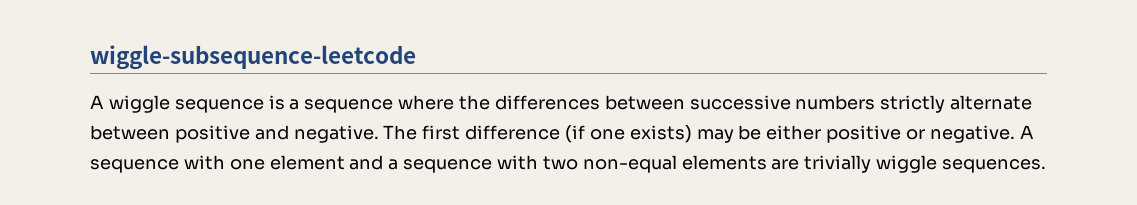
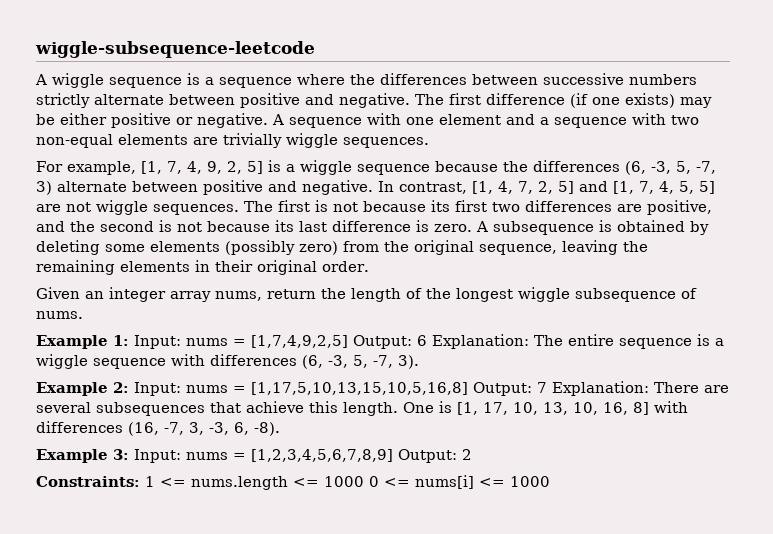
(1047, 166) none -> [36,160,716,175] [36,180,715,195] [36,200,712,215] [36,220,709,235] [36,240,648,255] [36,260,369,275] [36,287,697,302] [36,311,83,319] [36,334,724,349] [36,354,419,369] [36,381,729,396] [36,401,688,416] [36,421,280,436] [36,449,472,463] [36,475,550,490] // For example, [1, 7, 4, 9, 2, 5] is a wiggle sequence because the differences (6, -3, 5, -7, 3) alternate between positive and negative. In contrast, [1, 4, 7, 2, 5] and [1, 7, 4, 5, 5] are not wiggle sequences. The first is not because its first two differences are positive, and the second is not because its last difference is zero. A subsequence is obtained by deleting some elements (possibly zero) from the original sequence, leaving the remaining elements in their original order. // Given an integer array nums, return the length of the longest wiggle subsequence of nums. // Example 1: Input: nums = [1,7,4,9,2,5] Output: 6 Explanation: The entire sequence is a wiggle sequence with differences (6, -3, 5, -7, 3). // Example 2: Input: nums = [1,17,5,10,13,15,10,5,16,8] Output: 7 Explanation: There are several subsequences that achieve this length. One is [1, 17, 10, 13, 10, 16, 8] with differences (16, -7, 3, -3, 6, -8). // Example 3: Input: nums = [1,2,3,4,5,6,7,8,9] Output: 2 // Constraints: 1 <= nums.length <= 1000 0 <= nums[i] <= 1000

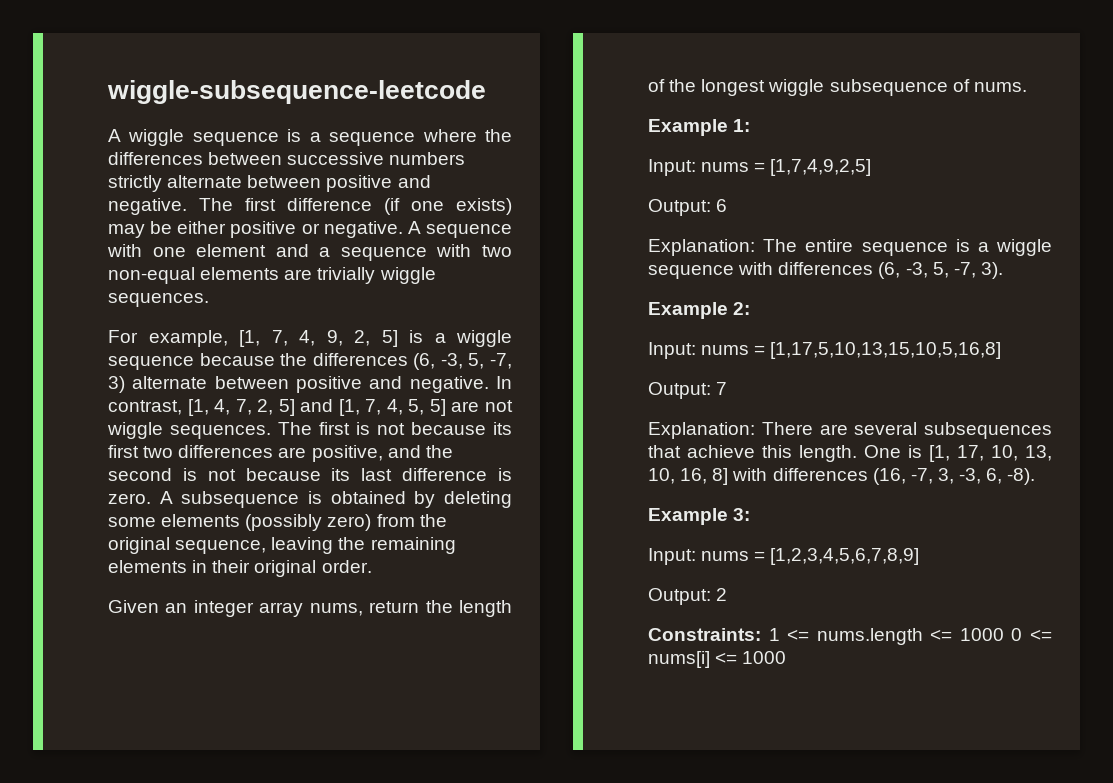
(129, 340) none -> (751, 125) //
(348, 341) none -> (872, 167) //
(427, 340) none -> (728, 205) //
(129, 387) none -> (751, 308) //
(468, 388) none -> (1002, 350) //
(547, 387) none -> (728, 388) //
(129, 454) none -> (751, 514) //
(393, 455) none -> (920, 556) //

